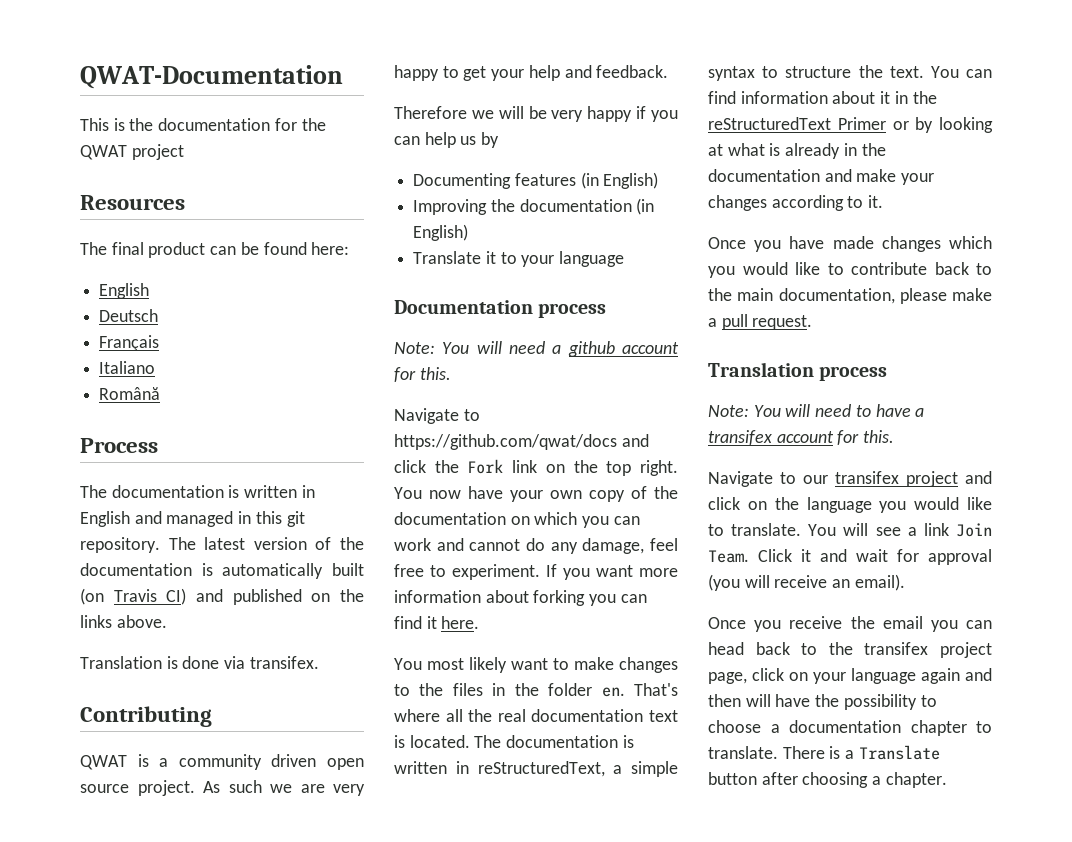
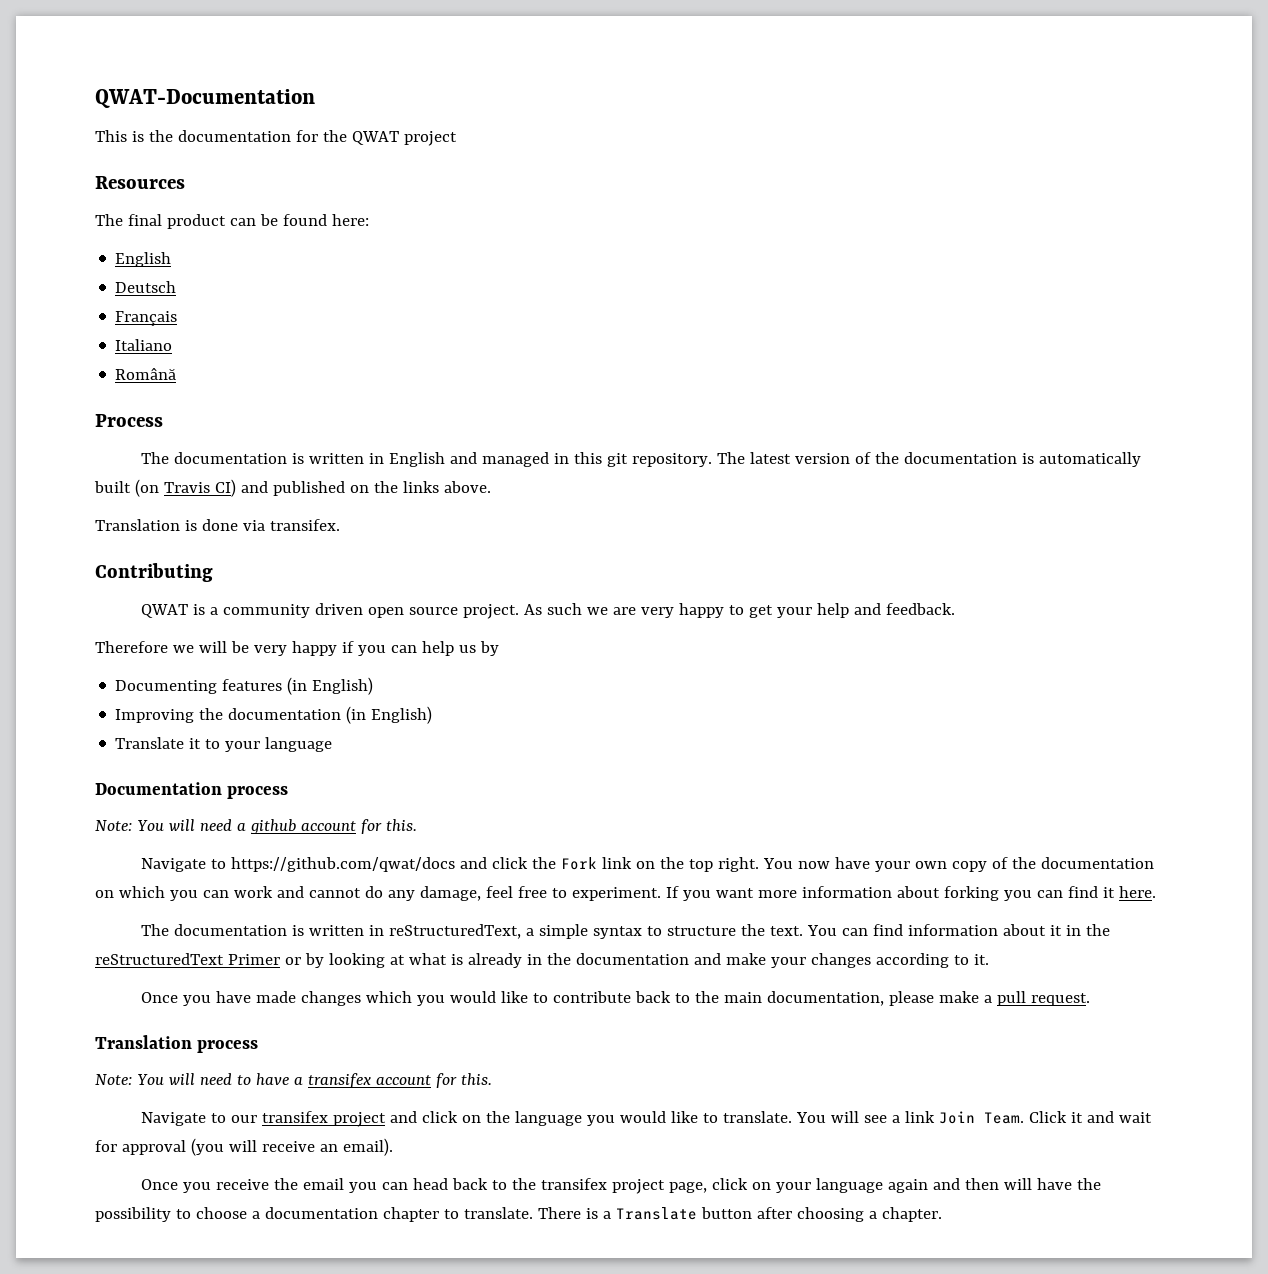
[394,657,678,673] [394,683,678,697] [394,709,678,722] [394,735,470,748] You most likely want to make changes to the files in the folder en. That's where all the real documentation text is located. -> (1156, 892) none

